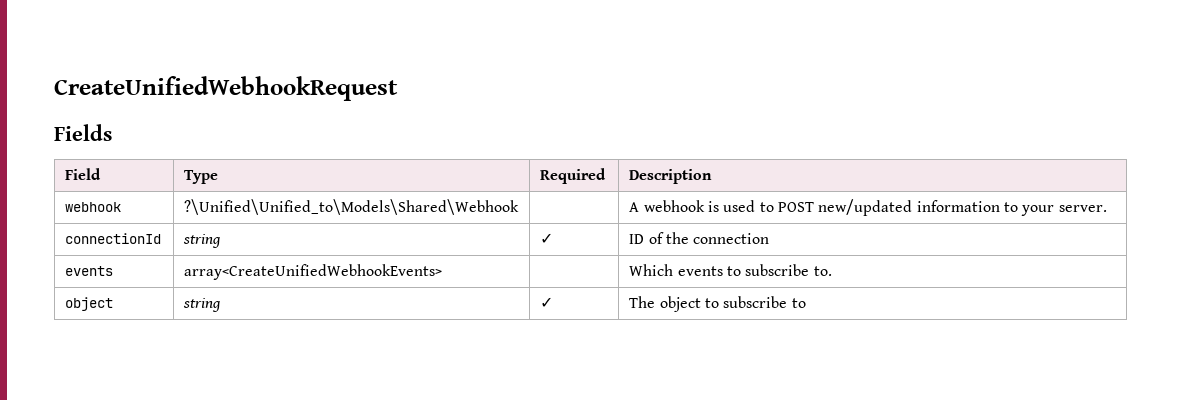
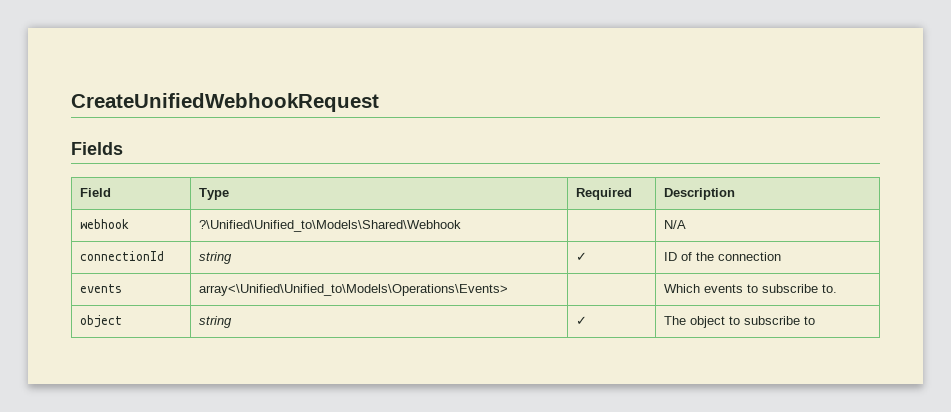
[629,199,1107,216] A webhook is used to POST new/updated information to your server. -> [664,220,687,229] N/A
[184,264,443,280] array<CreateUnifiedWebhookEvents> -> [199,284,509,296] array<\Unified\Unified_to\Models\Operations\Events>

